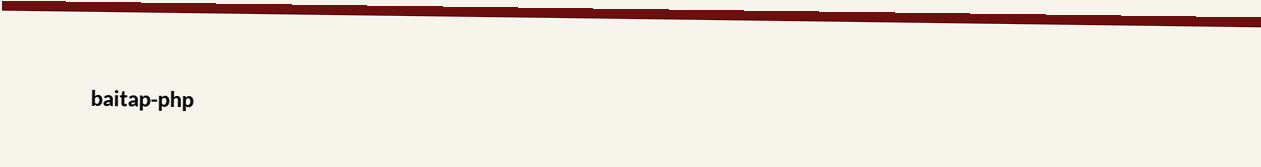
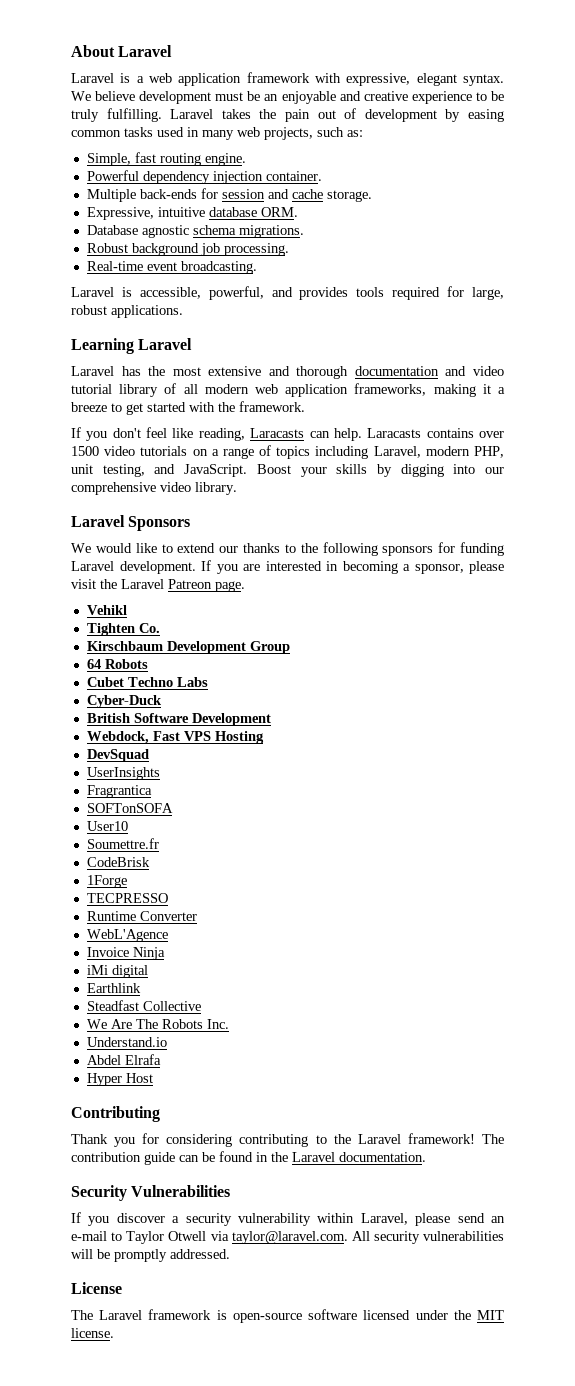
[90,89,194,112] baitap-php -> [71,45,173,57] [71,72,504,86] [71,91,504,104] [71,108,505,122] [71,127,363,140] [86,152,246,166] [86,170,322,184] [86,188,372,202] [86,207,298,220] [86,225,304,238] [86,243,289,256] [86,261,257,274] [71,286,505,300] [71,305,183,318] [71,338,193,354] [71,366,504,379] [71,383,505,397] [71,401,305,415] [71,427,505,441] [71,445,505,459] [71,464,504,477] [71,482,237,495] [71,515,191,531] [71,542,504,556] [71,560,504,574] [71,579,245,592] [86,605,127,615] [86,623,160,636] [86,641,290,654] [86,659,148,669] [86,677,208,687] [86,695,162,708] [86,713,271,726] [86,731,264,744] [86,749,149,762] [86,767,160,780] [86,785,152,798] [86,803,173,813] [86,821,128,831] [86,838,159,849] [86,857,150,867] [86,875,127,888] [86,893,168,903] [86,911,197,921] [86,929,168,942] [86,947,165,960] [86,965,148,978] [86,983,141,993] [86,1000,201,1011] [86,1019,229,1029] [86,1037,167,1047] [86,1054,161,1065] [86,1073,153,1086] [71,1106,160,1122] [71,1133,504,1147] [71,1151,426,1165] [71,1185,231,1201] [71,1212,505,1226] [71,1231,504,1244] [71,1249,230,1262] [71,1282,122,1294] [71,1309,505,1323] [71,1328,114,1338] About Laravel // Laravel is a web application framework with expressive, elegant syntax. We believe development must be an enjoyable and creative experience to be truly fulfilling. Laravel takes the pain out of development by easing common tasks used in many web projects, such as: // Simple, fast routing engine. // Powerful dependency injection container. // Multiple back-ends for session and cache storage. // Expressive, intuitive database ORM. // Database agnostic schema migrations. // Robust background job processing. // Real-time event broadcasting. // Laravel is accessible, powerful, and provides tools required for large, robust applications. // Learning Laravel // Laravel has the most extensive and thorough documentation and video tutorial library of all modern web application frameworks, making it a breeze to get started with the framework. // If you don't feel like reading, Laracasts can help. Laracasts contains over 1500 video tutorials on a range of topics including Laravel, modern PHP, unit testing, and JavaScript. Boost your skills by digging into our comprehensive video library. // Laravel Sponsors // We would like to extend our thanks to the following sponsors for funding Laravel development. If you are interested in becoming a sponsor, please visit the Laravel Patreon page. // Vehikl // Tighten Co. // Kirschbaum Development Group // 64 Robots // Cubet Techno Labs // Cyber-Duck // British Software Development // Webdock, Fast VPS Hosting // DevSquad // UserInsights // Fragrantica // SOFTonSOFA // User10 // Soumettre.fr // CodeBrisk // 1Forge // TECPRESSO // Runtime Converter // WebL'Agence // Invoice Ninja // iMi digital // Earthlink // Steadfast Collective // We Are The Robots Inc. // Understand.io // Abdel Elrafa // Hyper Host // Contributing // Thank you for considering contributing to the Laravel framework! The contribution guide can be found in the Laravel documentation. // Security Vulnerabilities // If you discover a security vulnerability within Laravel, please send an e-mail to Taylor Otwell via taylor@laravel.com. All security vulnerabilities will be promptly addressed. // License // The Laravel framework is open-source software licensed under the MIT license.

